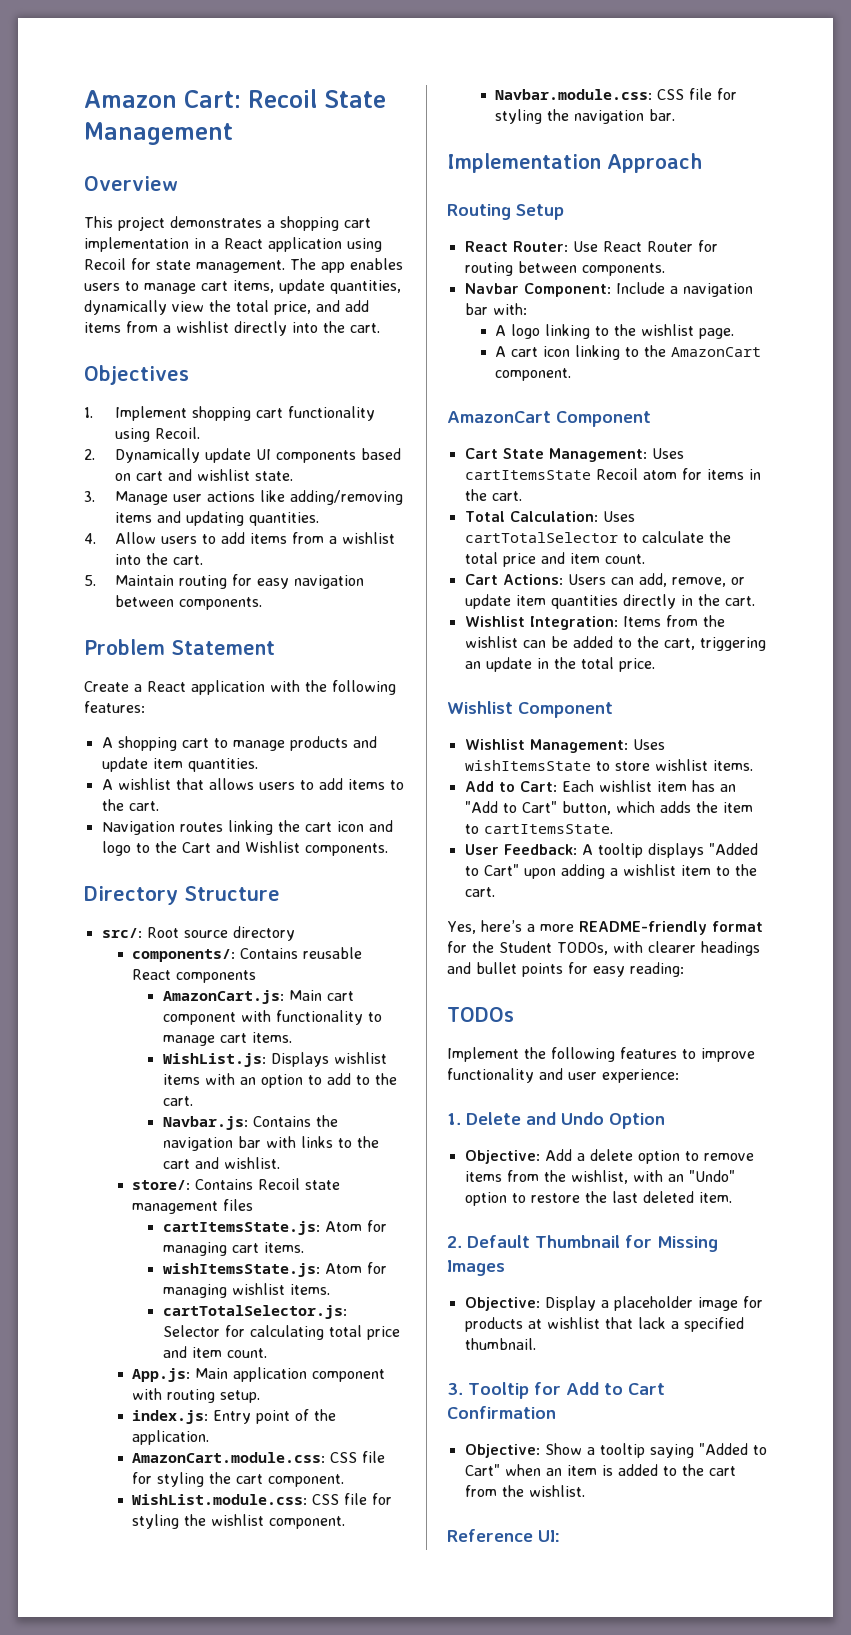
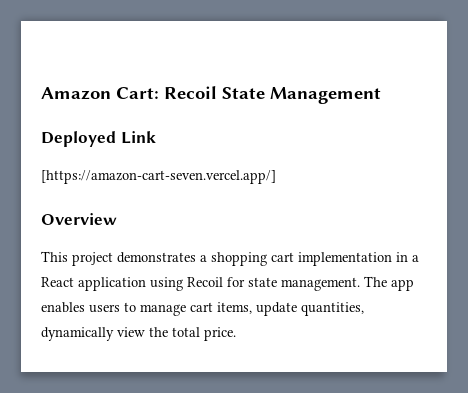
(233, 133) none -> [41,131,156,147] [41,170,276,184] // Deployed Link // [https://amazon-cart-seven.vercel.app/]
[274,300,369,315] [84,321,380,336] [84,365,189,385] [84,406,375,421] [114,427,200,442] [84,448,401,463] [114,469,293,481] [84,490,403,505] [114,511,319,526] [84,532,395,544] [114,553,203,565] [84,574,364,589] [114,595,262,610] [84,639,275,655] [84,680,396,695] [84,701,145,713] [101,736,377,751] [101,757,258,772] [101,778,404,790] [101,799,159,811] [101,820,393,835] [101,841,388,856] [84,886,280,905] [101,926,295,941] [132,947,363,962] [132,969,257,983] [162,990,354,1004] [162,1010,382,1025] [162,1032,292,1046] [162,1052,387,1067] [162,1073,397,1088] [162,1096,193,1106] [162,1115,338,1130] [162,1136,379,1151] [162,1157,280,1169] [132,1178,341,1190] [132,1199,254,1214] [162,1220,387,1235] [162,1242,304,1256] [162,1262,387,1277] [162,1283,330,1298] [162,1305,347,1319] [162,1325,400,1340] [162,1346,267,1358] [132,1367,386,1382] [132,1388,261,1403] [132,1409,337,1424] [132,1430,210,1445] [132,1451,386,1463] [132,1472,345,1487] [132,1493,393,1505] [132,1514,346,1529] [495,88,738,100] [495,109,676,124] [447,153,702,173] [447,204,564,220] [464,240,718,252] [464,261,665,276] [464,282,753,297] [464,303,527,315] [495,324,735,339] [495,345,762,360] [495,368,572,381] [447,411,651,427] [464,448,684,462] [464,468,761,480] [464,489,522,501] [464,511,635,522] [464,531,731,543] [464,552,645,567] [464,573,745,587] [464,594,755,609] [464,615,725,630] [464,636,766,651] [464,657,655,672] [447,701,613,718] [464,739,665,753] [464,759,753,771] [464,780,736,792] [464,801,753,815] [464,824,613,834] [464,843,758,858] [464,864,757,879] [464,887,495,897] [447,920,763,935] [447,941,760,956] [447,962,684,977] [447,1007,514,1022] [447,1047,755,1062] [447,1068,679,1083] [447,1112,665,1129] [464,1149,754,1164] [464,1170,735,1184] [464,1191,732,1206] [447,1235,718,1252] [447,1260,505,1276] [464,1296,763,1311] [464,1317,744,1332] [464,1338,536,1350] [447,1382,665,1399] [447,1406,556,1419] [464,1443,767,1458] [464,1464,736,1476] [464,1485,585,1497] [447,1529,560,1542] price, and add items from a wishlist directly into the cart. // Objectives // 1. Implement shopping cart functionality using Recoil. // 2. Dynamically update UI components based on cart and wishlist state. // 3. Manage user actions like adding/removing items and updating quantities. // 4. Allow users to add items from a wishlist into the cart. // 5. Maintain routing for easy navigation between components. // Problem Statement // Create a React application with the following features: // A shopping cart to manage products and update item quantities. // A wishlist that allows users to add items to the cart. // Navigation routes linking the cart icon and logo to the Cart and Wishlist components. // Directory Structure // src/: Root source directory // components/: Contains reusable React components // AmazonCart.js: Main cart component with functionality to manage cart items. // WishList.js: Displays wishlist items with an option to add to the cart. // Navbar.js: Contains the navigation bar with links to the cart and wishlist. // store/: Contains Recoil state management files // cartItemsState.js: Atom for managing cart items. // wishItemsState.js: Atom for managing wishlist items. // cartTotalSelector.js: Selector for calculating total price and item count. // App.js: Main application component with routing setup. // index.js: Entry point of the application. // AmazonCart.module.css: CSS file for styling the cart component. // WishList.module.css: CSS file for styling the wishlist component. // Navbar.module.css: CSS file for styling the navigation bar. // Implementation Approach // Routing Setup // React Router: Use React Router for routing between components. // Navbar Component: Include a navigation bar with: // A logo linking to the wishlist page. // A cart icon linking to the AmazonCart component. // AmazonCart Component // Cart State Management: Uses cartItemsState Recoil atom for items in the cart. // Total Calculation: Uses cartTotalSelector to calculate the total price and item count. // Cart Actions: Users can add, remove, or update item quantities directly in the cart. // Wishlist Integration: Items from the wishlist can be added to the cart, triggering an update in the total price. // Wishlist Component // Wishlist Management: Uses wishItemsState to store wishlist items. // Add to Cart: Each wishlist item has an "Add to Cart" button, which adds the item to cartItemsState. // User Feedback: A tooltip displays "Added to Cart" upon adding a wishlist item to the cart. // Yes, here’s a more README-friendly format for the Student TODOs, with clearer headings and bullet points for easy reading: // TODOs // Implement the following features to improve functionality and user experience: // 1. Delete and Undo Option // Objective: Add a delete option to remove items from the wishlist, with an "Undo" option to restore the last deleted item. // 2. Default Thumbnail for Missing Images // Objective: Display a placeholder image for products at wishlist that lack a specified thumbnail. // 3. Tooltip for Add to Cart Confirmation // Objective: Show a tooltip saying "Added to Cart" when an item is added to the cart from the wishlist. // Reference UI: -> [204,327,236,341] price.

